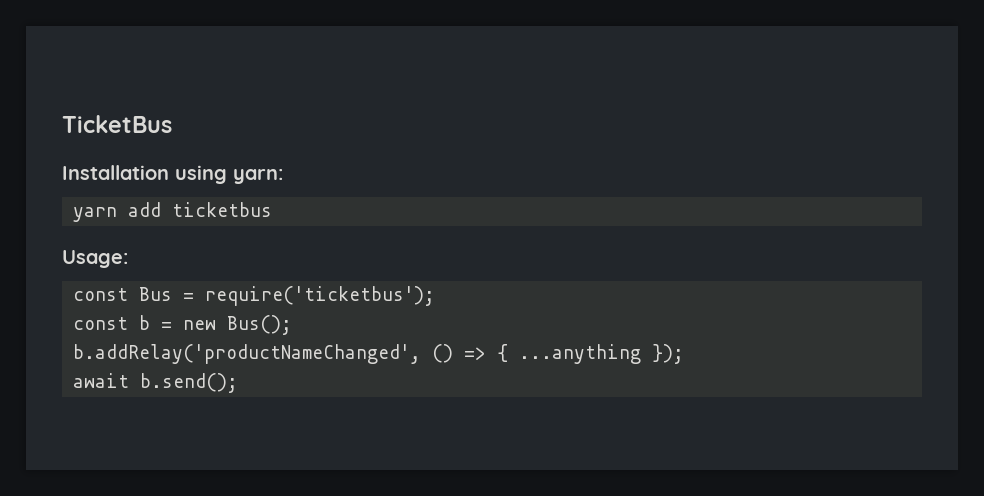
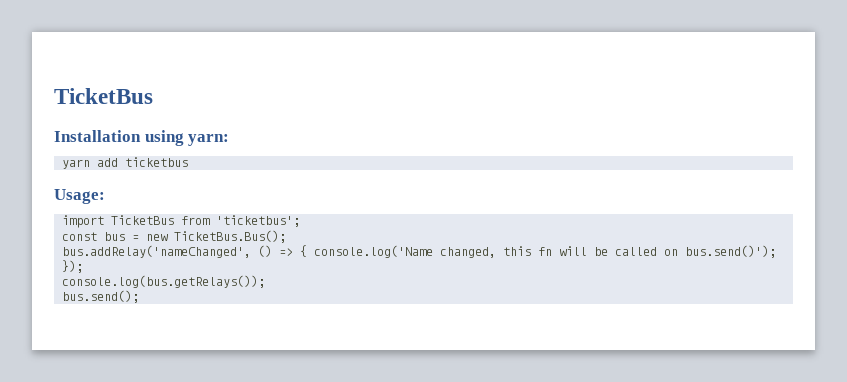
[73,286,436,306] [73,315,151,330] const Bus = require('ticketbus'); // const b -> [62,215,301,228] [62,232,126,241] import TicketBus from 'ticketbus'; // const bus
[227,315,293,335] [73,344,422,364] Bus(); // b.addRelay('productNameChanged', -> [174,230,287,243] [62,245,252,258] TicketBus.Bus(); // bus.addRelay('nameChanged',
[519,344,642,364] ...anything -> [314,245,777,258] console.log('Name changed, this fn will be called on bus.send()');
[73,373,239,393] await b.send(); -> [62,275,266,288] [62,290,140,303] console.log(bus.getRelays()); // bus.send();

